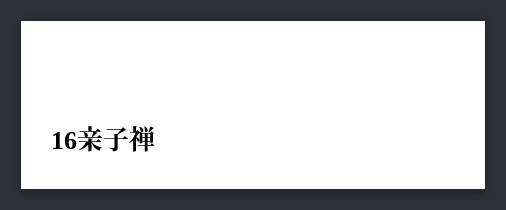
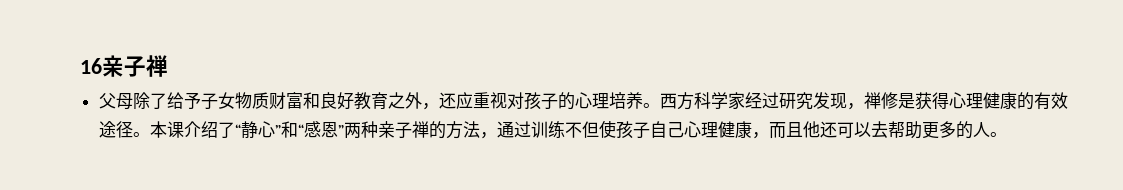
(155, 139) none -> [98,92,1068,110] [98,120,1007,139] // 父母除了给予子女物质财富和良好教育之外，还应重视对孩子的心理培养。西方科学家经过研究发现，禅修是获得心理健康的有效途径。本课介绍了“静心”和“感恩”两种亲子禅的方法，通过训练不但使孩子自己心理健康，而且他还可以去帮助更多的人。

